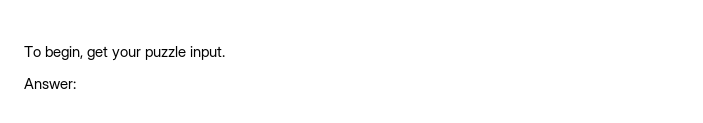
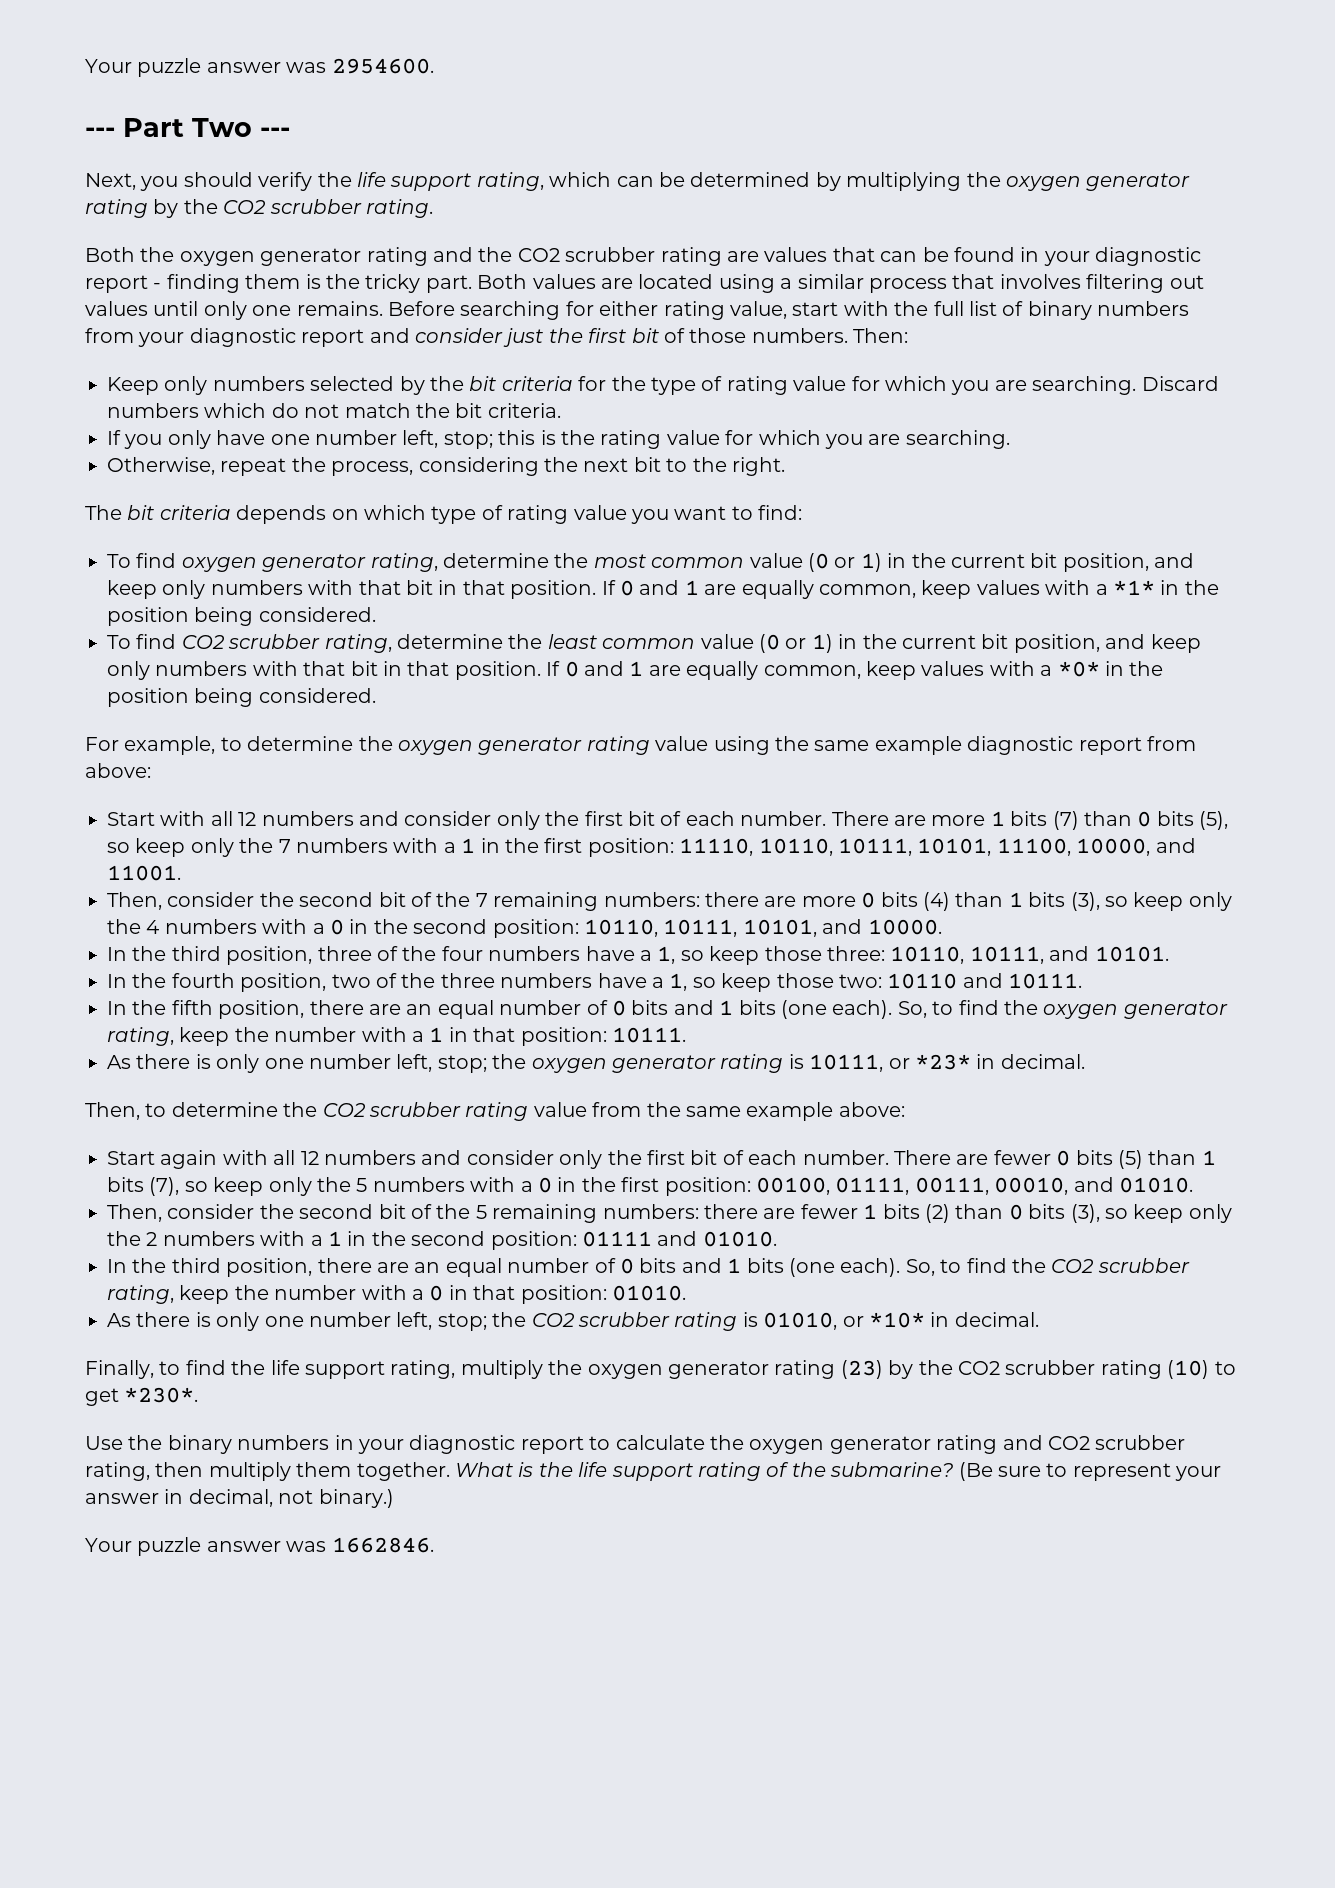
[24,46,226,61] [24,78,76,89] To begin, get your puzzle input. // Answer: -> [85,58,434,77] [85,118,290,137] [85,172,1191,191] [85,199,433,218] [85,247,1202,266] [85,274,1204,293] [85,301,1190,320] [85,328,909,347] [107,376,1219,395] [107,403,561,418] [107,430,1010,449] [107,457,785,476] [85,505,803,524] [107,553,1195,572] [107,580,1219,599] [107,607,376,626] [107,634,1201,653] [107,661,1164,680] [107,688,376,707] [85,736,1196,755] [85,763,151,778] [107,811,1229,830] [107,838,1196,857] [107,865,181,881] [107,892,1232,911] [107,919,942,938] [107,946,1169,965] [107,973,1083,992] [107,1000,1228,1019] [107,1027,686,1046] [107,1054,1085,1073] [85,1102,905,1121] [107,1150,1216,1169] [107,1177,1193,1196] [107,1204,1232,1223] [107,1231,777,1250] [107,1258,1190,1277] [107,1285,686,1304] [107,1312,1039,1331] [85,1360,1236,1379] [85,1387,199,1406] [85,1435,1186,1454] [85,1462,1222,1481] [85,1489,394,1508] [85,1537,434,1556] Your puzzle answer was 2954600. // --- Part Two --- // Next, you should verify the life support rating, which can be determined by multiplying the oxygen generator rating by the CO2 scrubber rating. // Both the oxygen generator rating and the CO2 scrubber rating are values that can be found in your diagnostic report - finding them is the tricky part. Both values are located using a similar process that involves filtering out values until only one remains. Before searching for either rating value, start with the full list of binary numbers from your diagnostic report and consider just the first bit of those numbers. Then: // Keep only numbers selected by the bit criteria for the type of rating value for which you are searching. Discard numbers which do not match the bit criteria. // If you only have one number left, stop; this is the rating value for which you are searching. // Otherwise, repeat the process, considering the next bit to the right. // The bit criteria depends on which type of rating value you want to find: // To find oxygen generator rating, determine the most common value (0 or 1) in the current bit position, and keep only numbers with that bit in that position. If 0 and 1 are equally common, keep values with a *1* in the position being considered. // To find CO2 scrubber rating, determine the least common value (0 or 1) in the current bit position, and keep only numbers with that bit in that position. If 0 and 1 are equally common, keep values with a *0* in the position being considered. // For example, to determine the oxygen generator rating value using the same example diagnostic report from above: // Start with all 12 numbers and consider only the first bit of each number. There are more 1 bits (7) than 0 bits (5), so keep only the 7 numbers with a 1 in the first position: 11110, 10110, 10111, 10101, 11100, 10000, and 11001. // Then, consider the second bit of the 7 remaining numbers: there are more 0 bits (4) than 1 bits (3), so keep only the 4 numbers with a 0 in the second position: 10110, 10111, 10101, and 10000. // In the third position, three of the four numbers have a 1, so keep those three: 10110, 10111, and 10101. // In the fourth position, two of the three numbers have a 1, so keep those two: 10110 and 10111. // In the fifth position, there are an equal number of 0 bits and 1 bits (one each). So, to find the oxygen generator rating, keep the number with a 1 in that position: 10111. // As there is only one number left, stop; the oxygen generator rating is 10111, or *23* in decimal. // Then, to determine the CO2 scrubber rating value from the same example above: // Start again with all 12 numbers and consider only the first bit of each number. There are fewer 0 bits (5) than 1 bits (7), so keep only the 5 numbers with a 0 in the first position: 00100, 01111, 00111, 00010, and 01010. // Then, consider the second bit of the 5 remaining numbers: there are fewer 1 bits (2) than 0 bits (3), so keep only the 2 numbers with a 1 in the second position: 01111 and 01010. // In the third position, there are an equal number of 0 bits and 1 bits (one each). So, to find the CO2 scrubber rating, keep the number with a 0 in that position: 01010. // As there is only one number left, stop; the CO2 scrubber rating is 01010, or *10* in decimal. // Finally, to find the life support rating, multiply the oxygen generator rating (23) by the CO2 scrubber rating (10) to get *230*. // Use the binary numbers in your diagnostic report to calculate the oxygen generator rating and CO2 scrubber rating, then multiply them together. What is the life support rating of the submarine? (Be sure to represent your answer in decimal, not binary.) // Your puzzle answer was 1662846.

